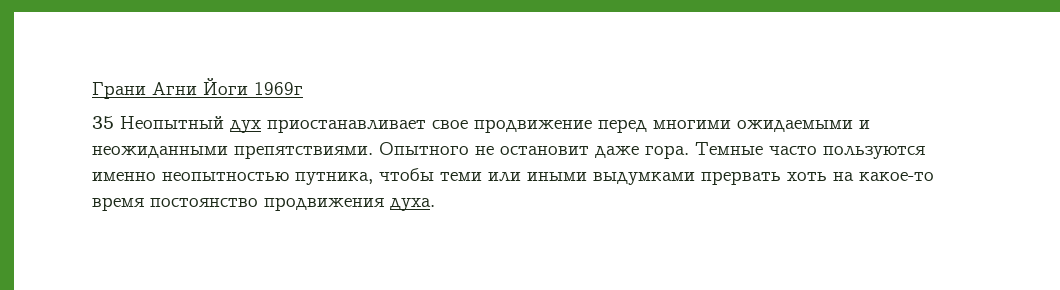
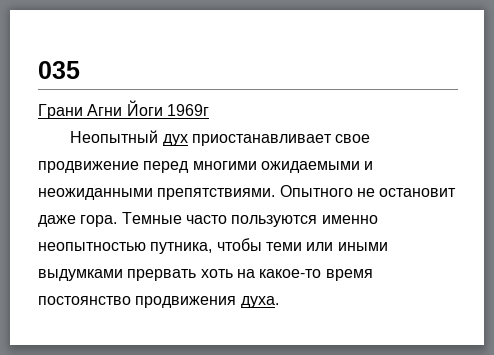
(92, 90) none -> [38,61,80,79] 035 //
[92,116,114,129] 35 -> (209, 110) none

